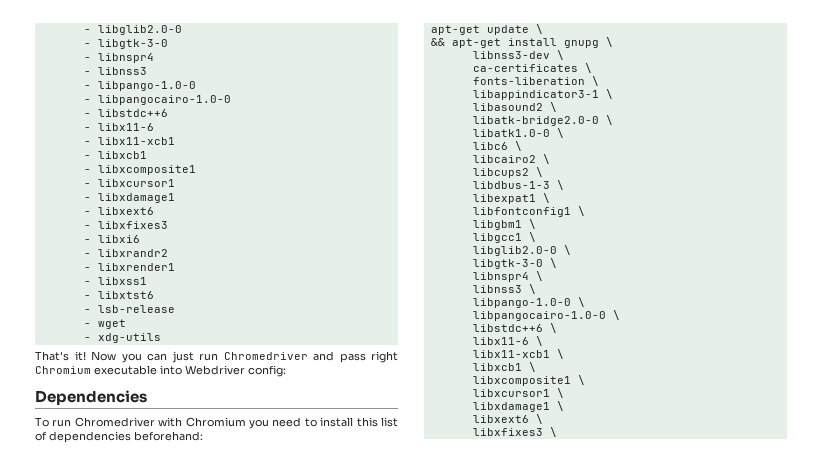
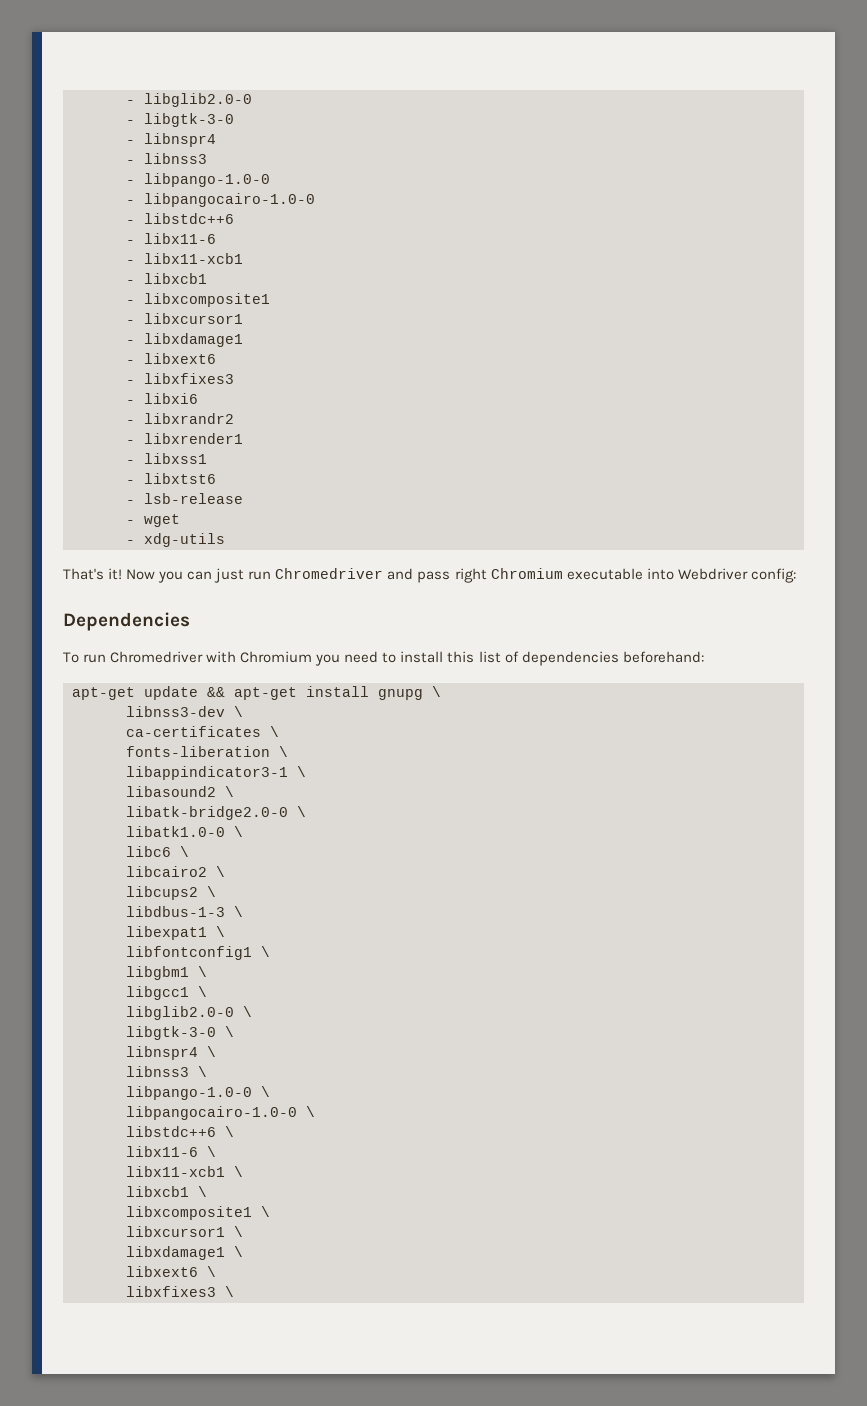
[535,24,543,34] \ // -> (198, 693) none

